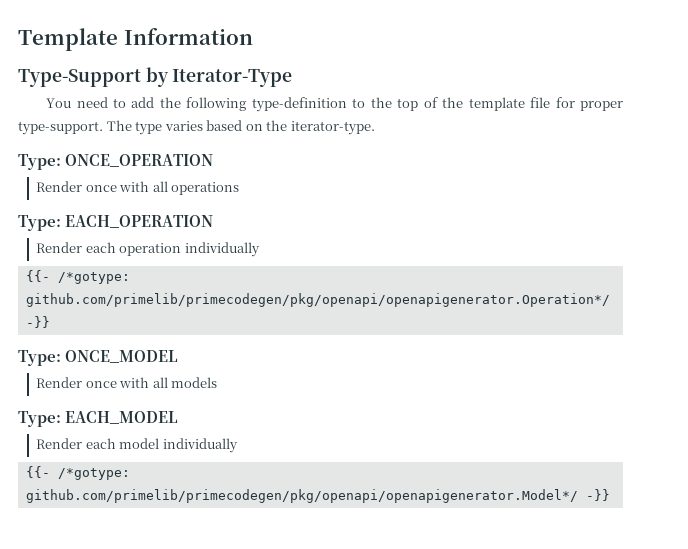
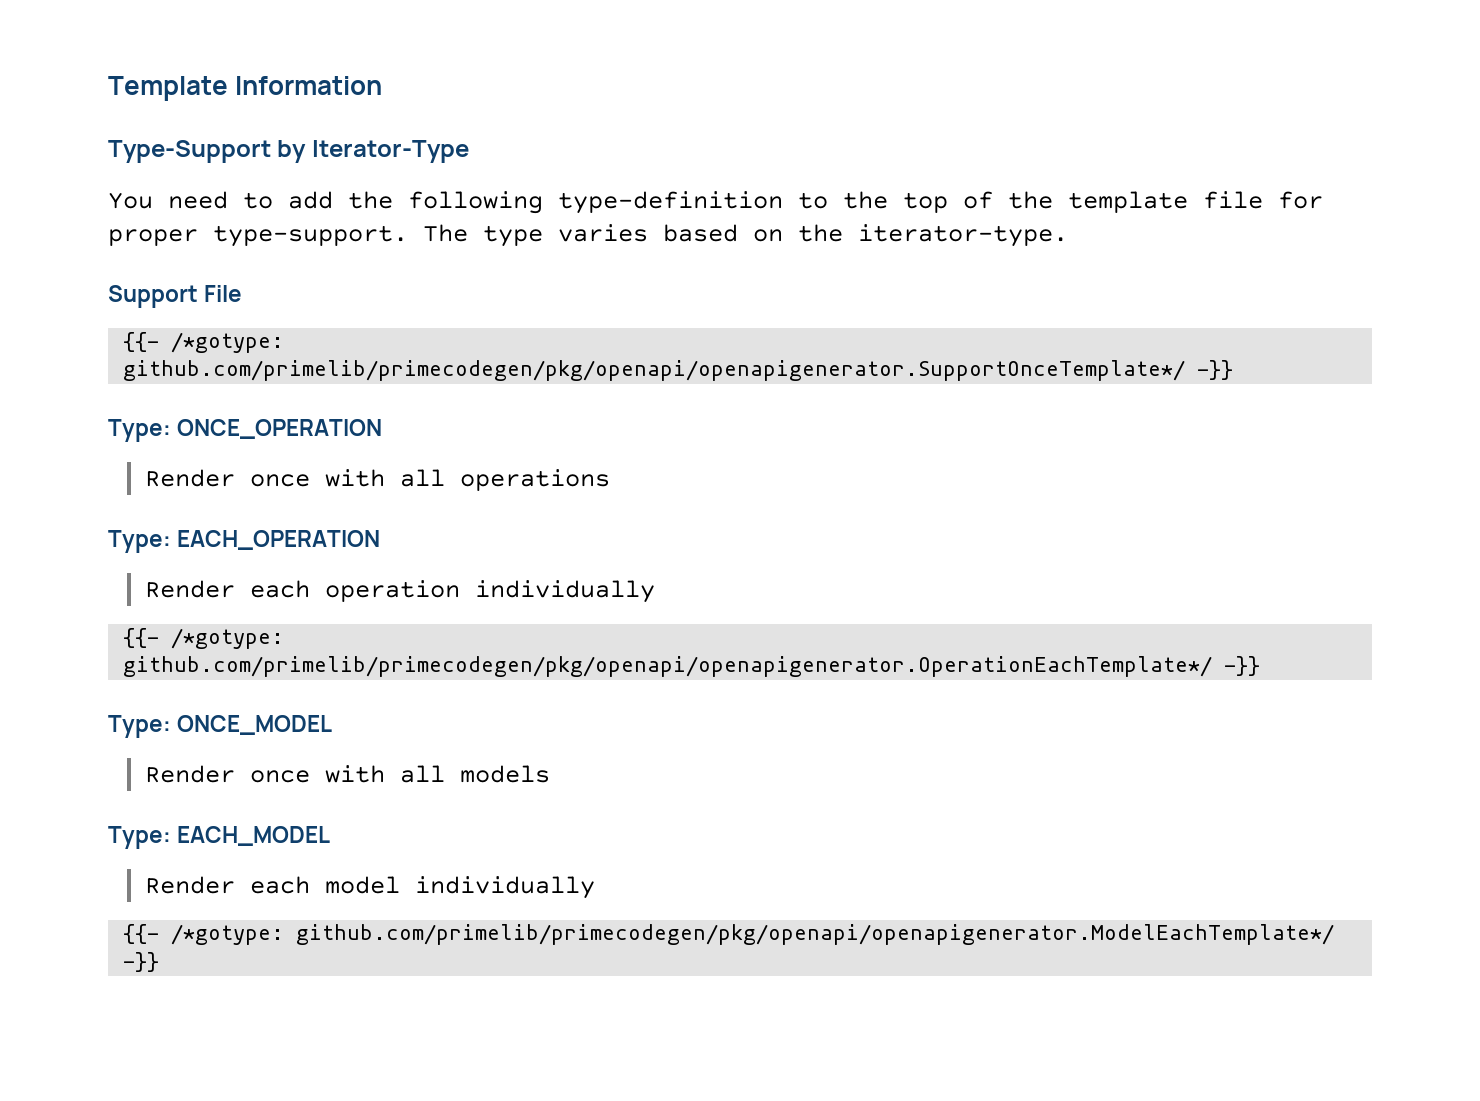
(375, 128) none -> [108,285,243,308] [123,332,285,353] [123,360,1234,381] // Support File // {{- /*gotype: github.com/primelib/primecodegen/pkg/openapi/openapigenerator.SupportOnceTemplate*/ -}}
[25,293,610,307] github.com/primelib/primecodegen/pkg/openapi/openapigenerator.Operation*/ -> [123,656,1213,677] github.com/primelib/primecodegen/pkg/openapi/openapigenerator.OperationEachTemplate*/
[25,489,578,503] github.com/primelib/primecodegen/pkg/openapi/openapigenerator.Model*/ -> [296,924,1335,945] github.com/primelib/primecodegen/pkg/openapi/openapigenerator.ModelEachTemplate*/

